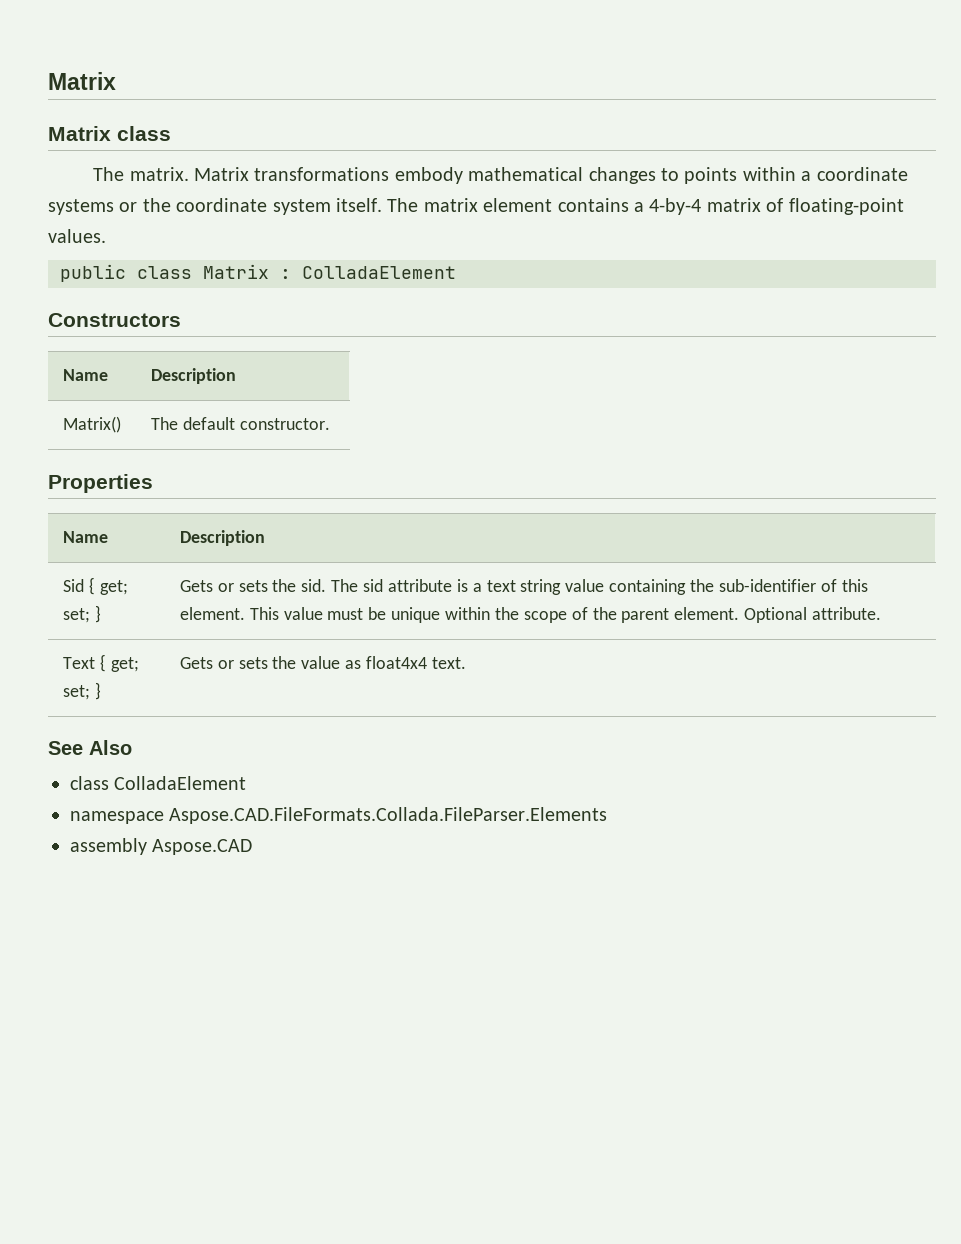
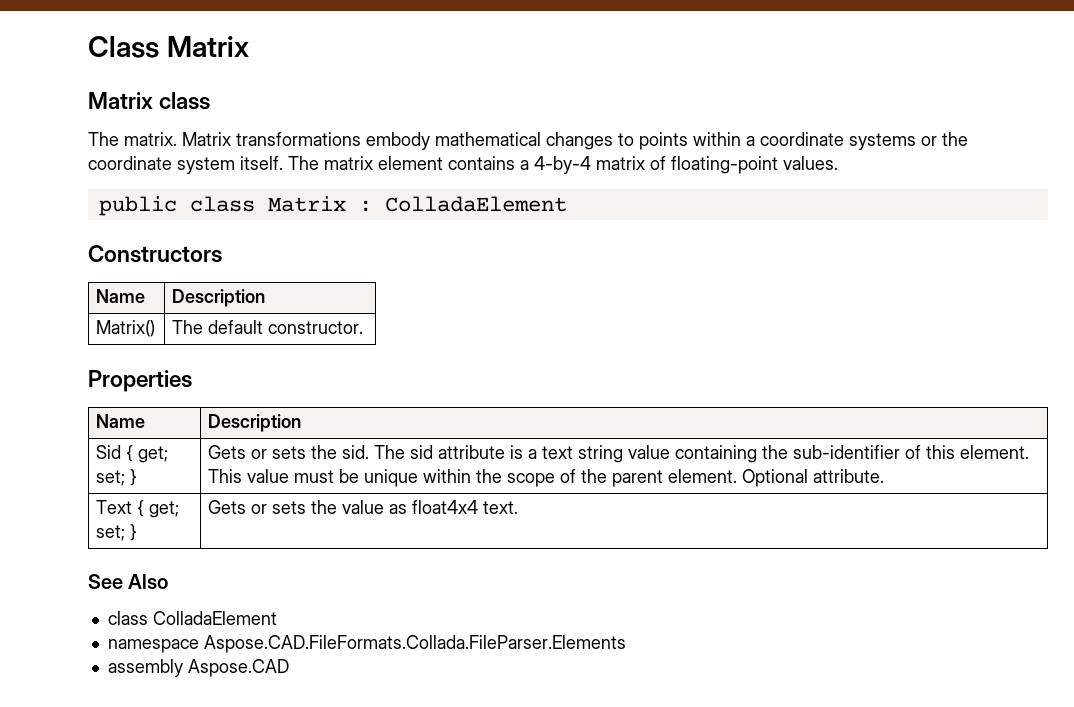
(48, 81) none -> [88,36,159,58] Class

